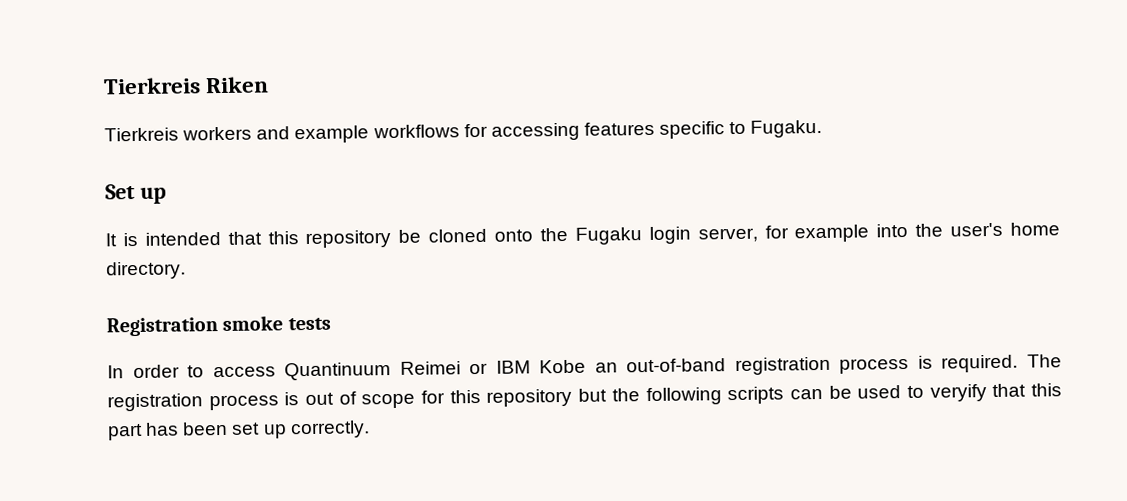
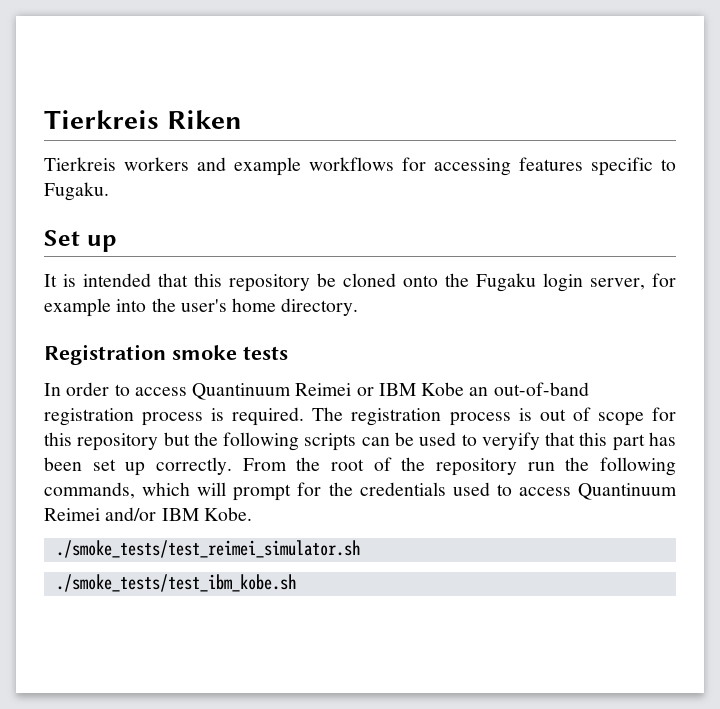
(370, 429) none -> [242,457,676,476] [44,482,678,501] [44,507,252,521] [55,540,360,558] [55,574,296,592] From the root of the repository run the following commands, which will prompt for the credentials used to access Quantinuum Reimei and/or IBM Kobe. // ./smoke_tests/test_reimei_simulator.sh // ./smoke_tests/test_ibm_kobe.sh

